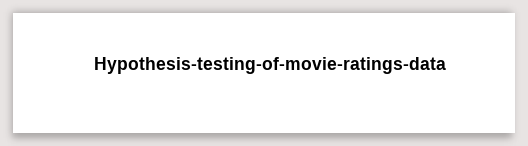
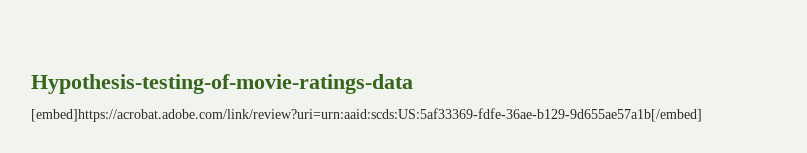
(446, 65) none -> [31,108,702,122] // [embed]https://acrobat.adobe.com/link/review?uri=urn:aaid:scds:US:5af33369-fdfe-36ae-b129-9d655ae57a1b[/embed]

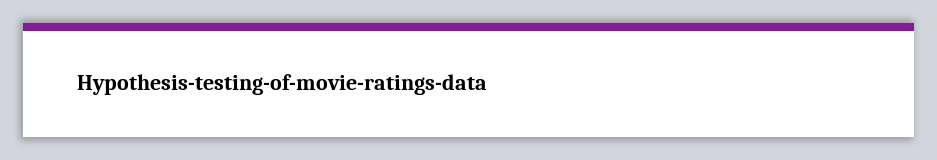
[31,108,702,122] // [embed]https://acrobat.adobe.com/link/review?uri=urn:aaid:scds:US:5af33369-fdfe-36ae-b129-9d655ae57a1b[/embed] -> (487, 84) none

